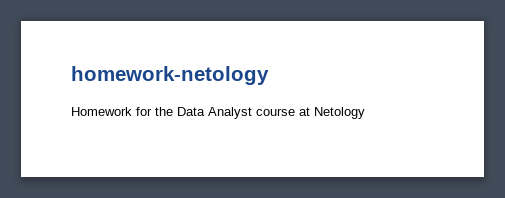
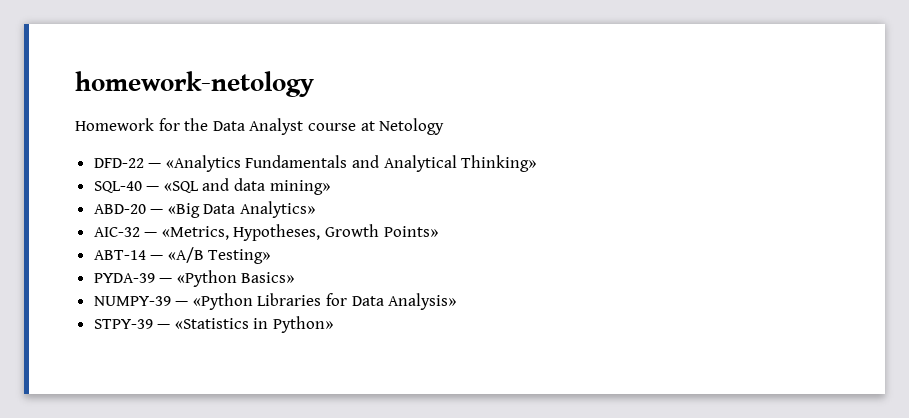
(365, 113) none -> [93,155,537,172] [93,178,330,195] [93,201,316,218] [93,224,438,241] [93,247,271,264] [93,270,295,287] [93,293,457,310] [93,316,334,333] // DFD-22 — «Analytics Fundamentals and Analytical Thinking» // SQL-40 — «SQL and data mining» // ABD-20 — «Big Data Analytics» // AIC-32 — «Metrics, Hypotheses, Growth Points» // ABT-14 — «A/B Testing» // PYDA-39 — «Python Basics» // NUMPY-39 — «Python Libraries for Data Analysis» // STPY-39 — «Statistics in Python»

